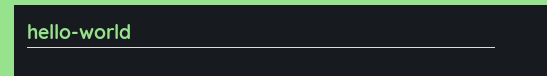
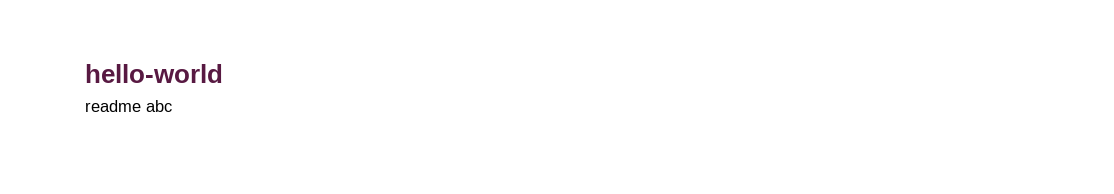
(131, 31) none -> [85,100,172,112] // readme abc

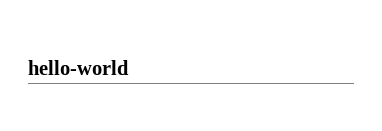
[85,100,172,112] // readme abc -> (129, 67) none

